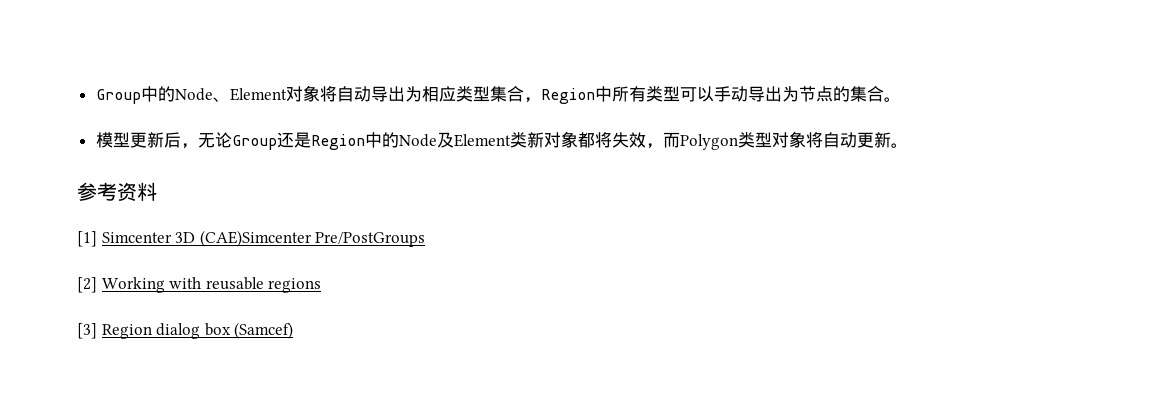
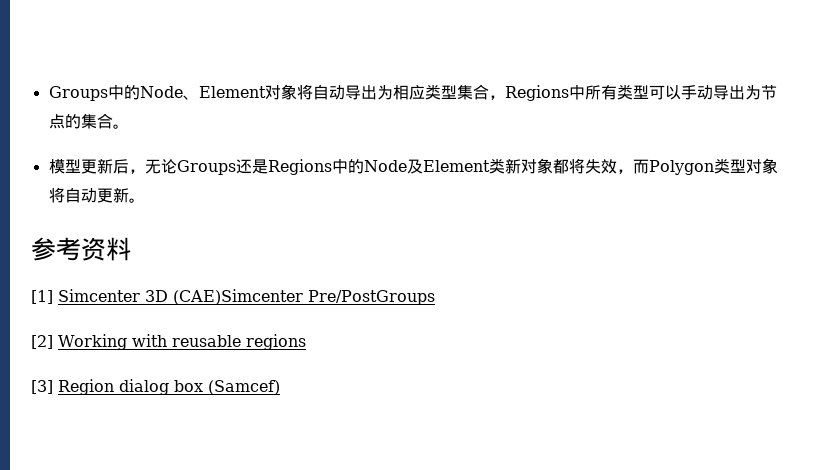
[95,89,141,104] Group -> [48,86,108,101] Groups
[540,88,595,104] Region -> [504,85,569,101] Regions
[231,132,365,150] Group还是Region -> [176,159,332,175] Groups还是Regions

